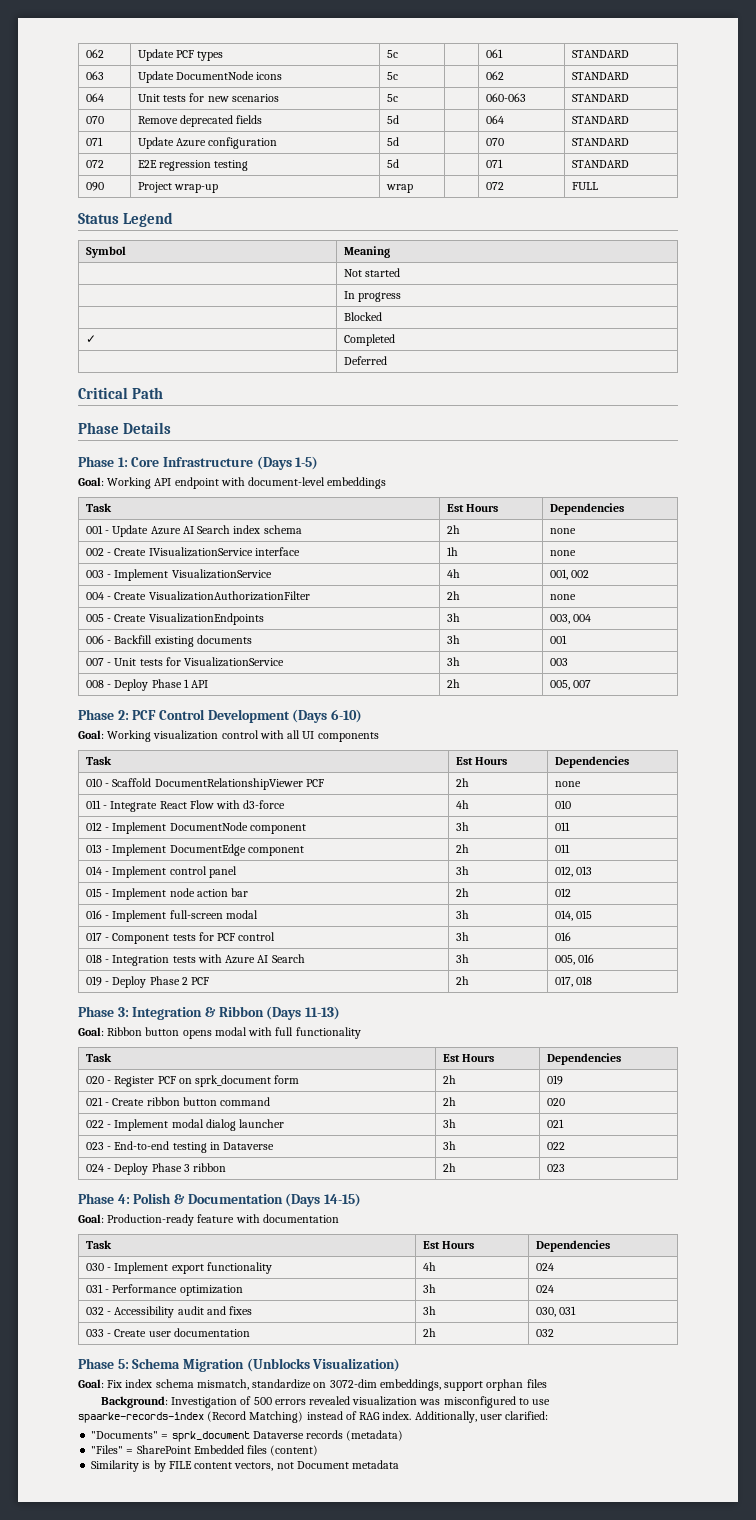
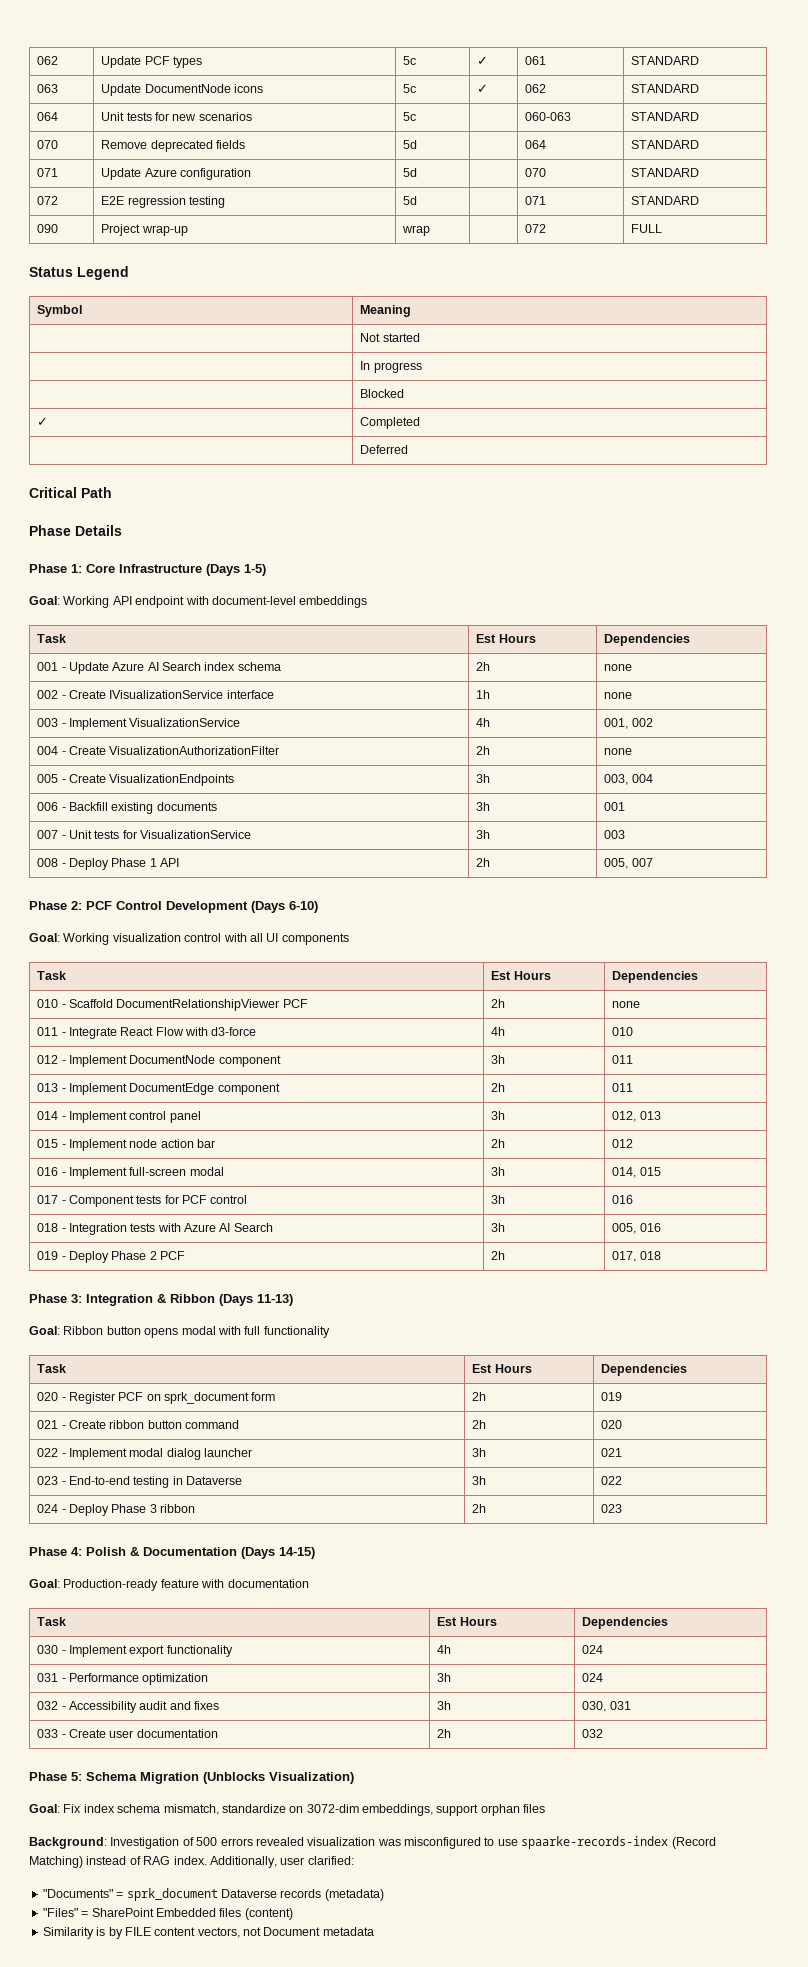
(398, 54) none -> [477,56,489,65] ✓
(398, 76) none -> [477,84,489,93] ✓

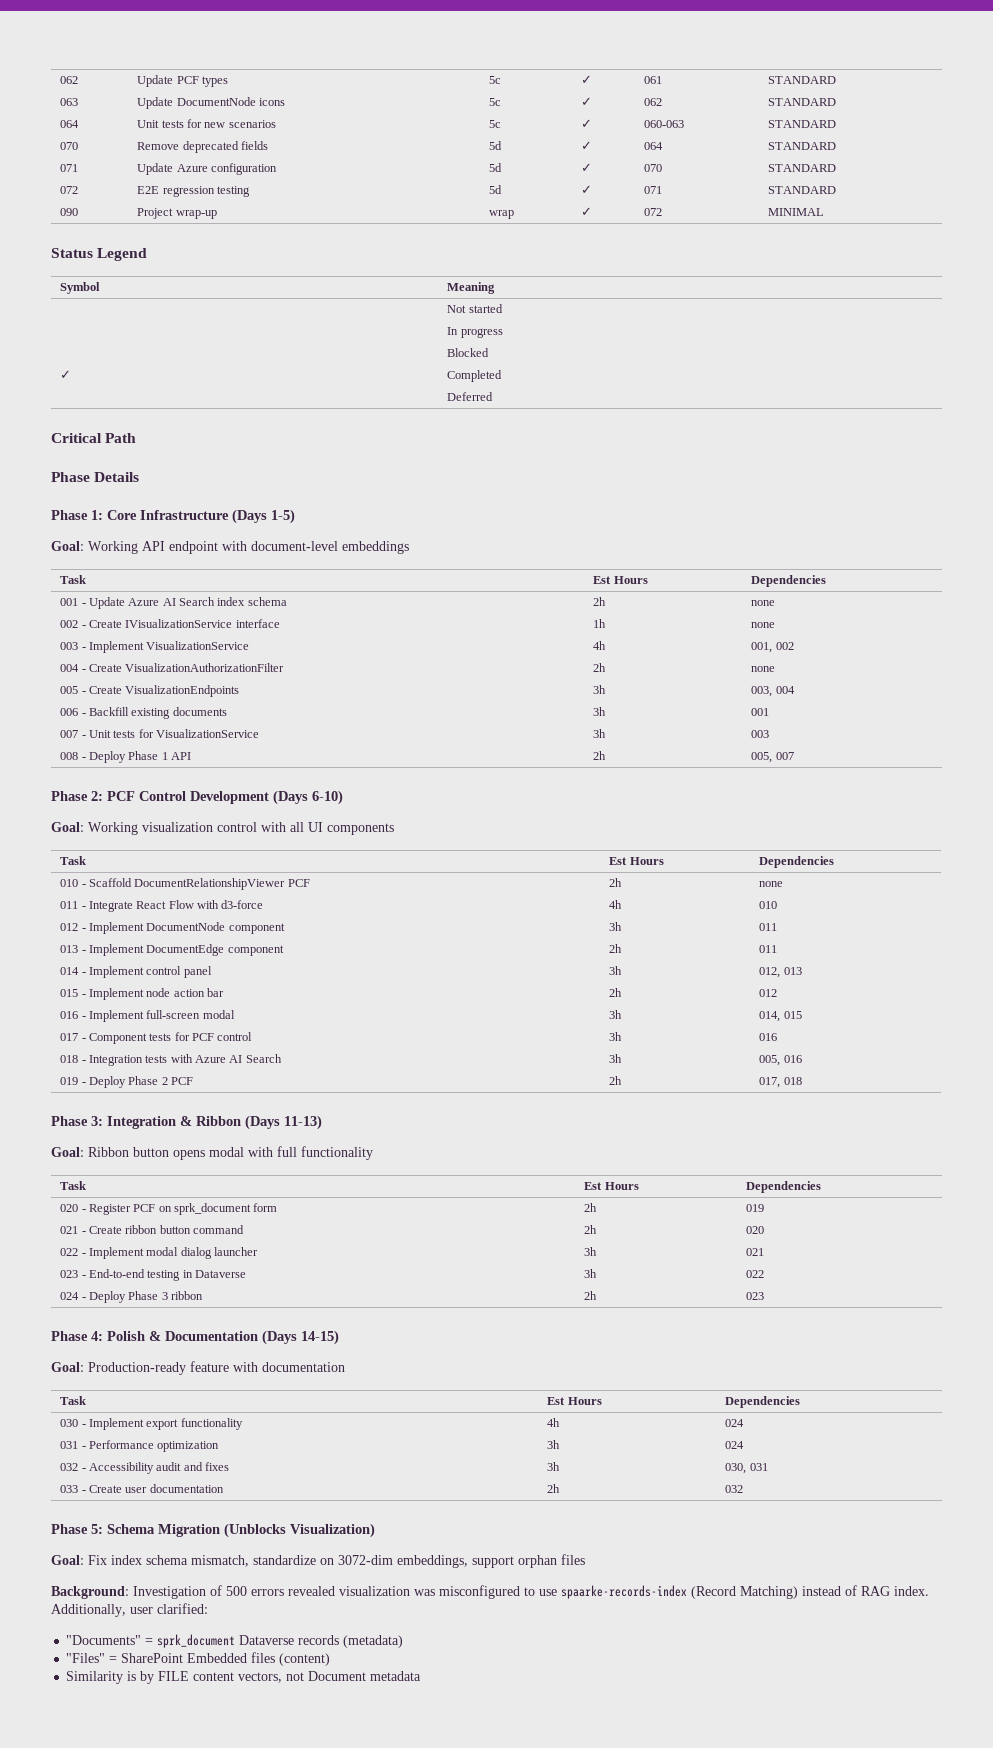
(417, 116) none -> [581,119,593,128] ✓
(418, 144) none -> [581,141,593,150] ✓
(418, 172) none -> [581,163,593,172] ✓
(418, 200) none -> [581,185,593,194] ✓
[525,224,547,233] [631,224,663,233] | 072 | FULL -> [581,207,593,216] [644,208,663,216] [768,208,825,216] ✓ | 072 | MINIMAL

